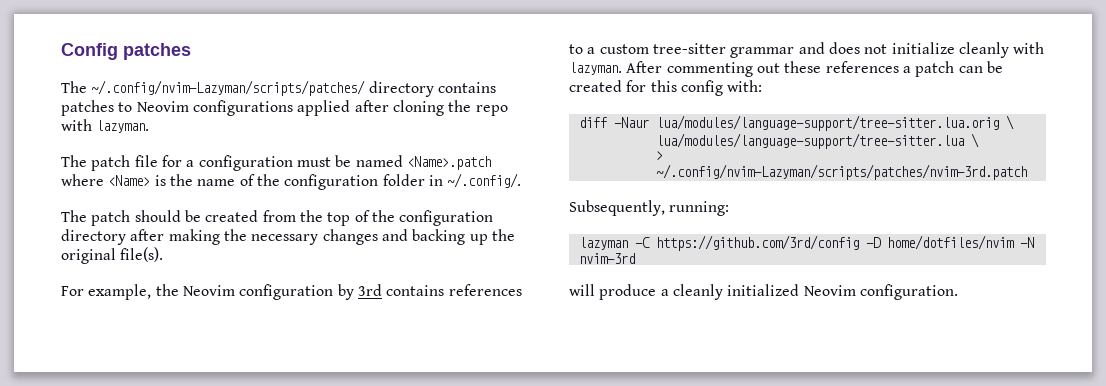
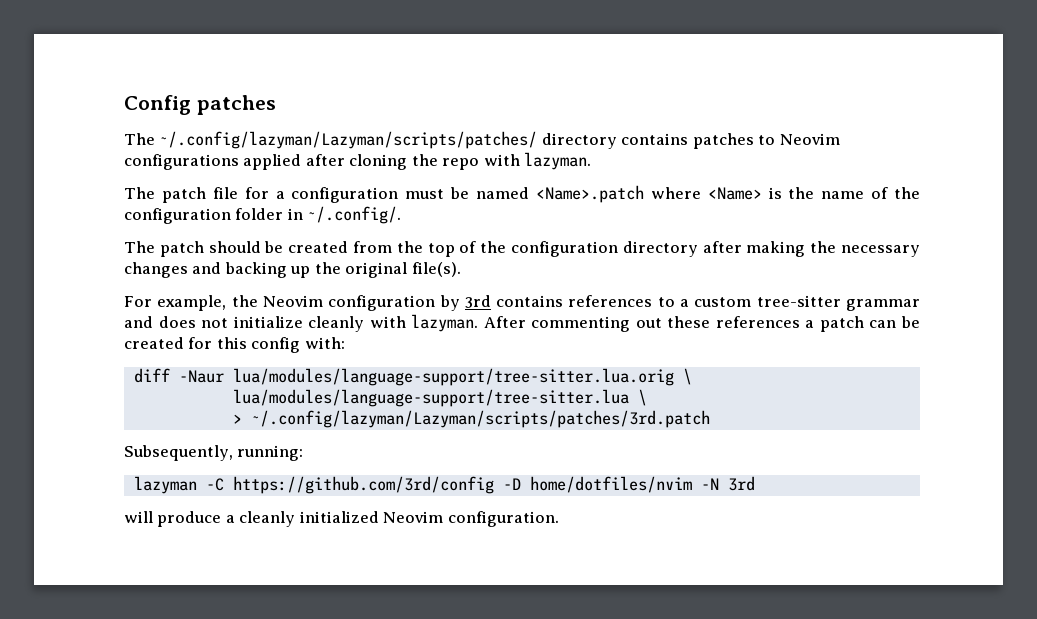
[91,80,366,96] ~/.config/nvim-Lazyman/scripts/patches/ -> [159,131,538,149] ~/.config/lazyman/Lazyman/scripts/patches/
[655,164,1027,180] ~/.config/nvim-Lazyman/scripts/patches/nvim-3rd.patch -> [250,410,710,428] ~/.config/lazyman/Lazyman/scripts/patches/3rd.patch
[578,253,635,264] nvim-3rd -> [727,476,755,491] 3rd

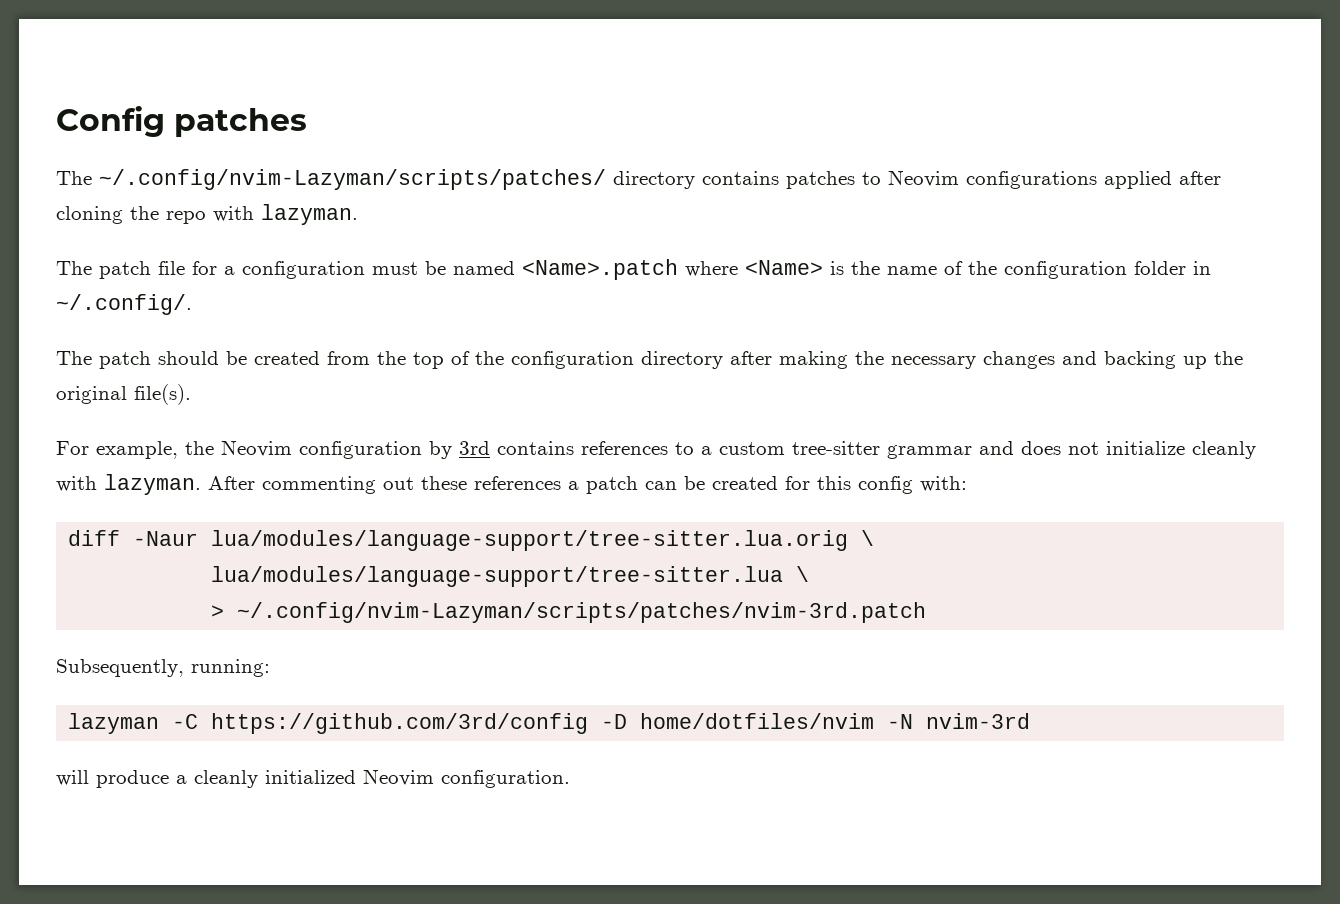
[159,131,538,149] ~/.config/lazyman/Lazyman/scripts/patches/ -> [99,169,606,190] ~/.config/nvim-Lazyman/scripts/patches/
[250,410,710,428] ~/.config/lazyman/Lazyman/scripts/patches/3rd.patch -> [237,602,927,623] ~/.config/nvim-Lazyman/scripts/patches/nvim-3rd.patch
[727,476,755,491] 3rd -> [926,713,1031,729] nvim-3rd

